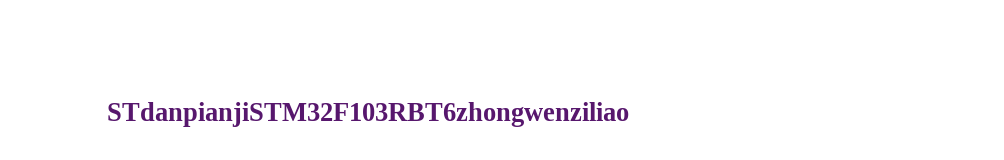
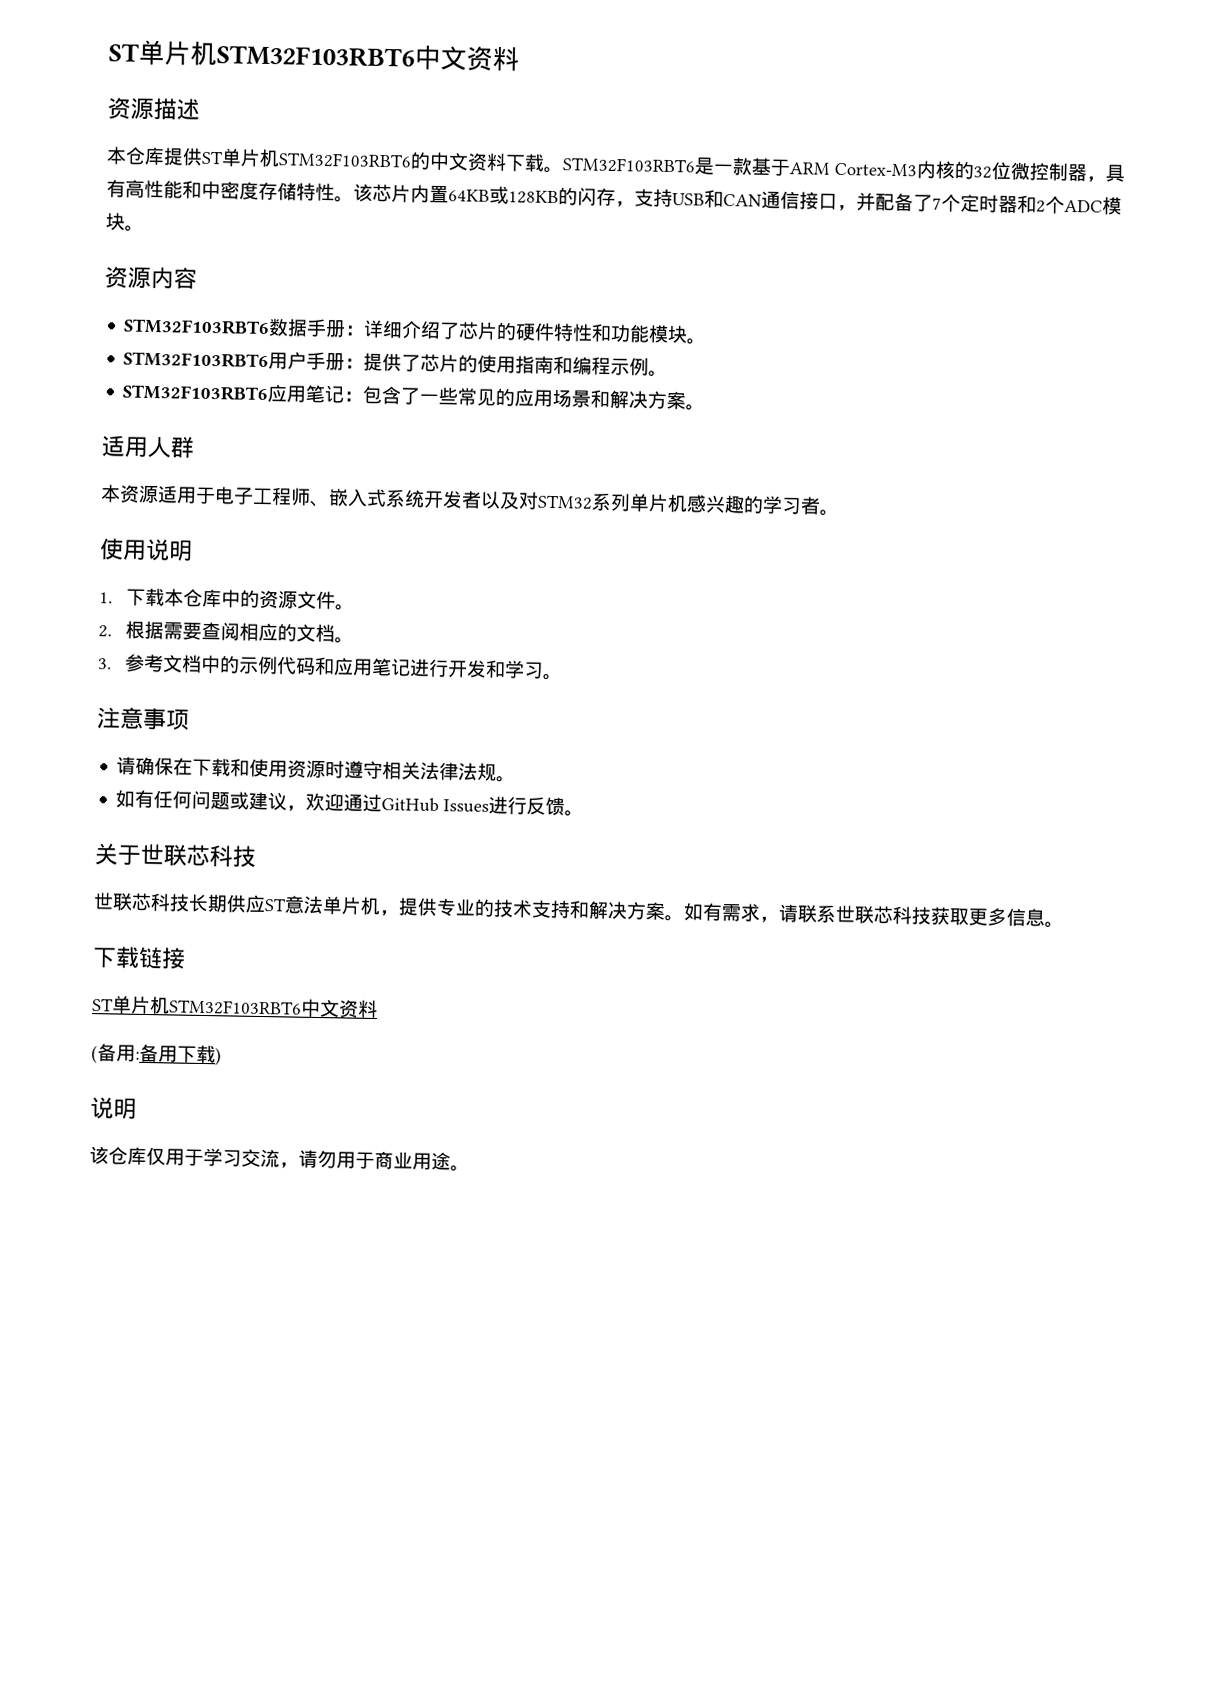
[107,102,629,127] STdanpianjiSTM32F103RBT6zhongwenziliao -> [108,39,519,72] [107,97,200,121] [106,146,1125,183] [106,179,1122,215] [105,212,144,232] [104,266,198,290] [123,318,707,345] [123,351,669,378] [122,384,706,411] [101,435,195,459] [100,484,839,517] [99,538,193,562] [99,587,356,611] [98,620,355,644] [98,653,564,681] [96,707,190,731] [116,756,517,783] [115,789,585,817] [94,843,256,868] [93,892,1064,928] [92,946,186,970] [92,995,378,1019] [91,1043,222,1066] [90,1097,137,1120] [89,1146,470,1172] ST单片机STM32F103RBT6中文资料 // 资源描述 // 本仓库提供ST单片机STM32F103RBT6的中文资料下载。STM32F103RBT6是一款基于ARM Cortex-M3内核的32位微控制器，具有高性能和中密度存储特性。该芯片内置64KB或128KB的闪存，支持USB和CAN通信接口，并配备了7个定时器和2个ADC模块。 // 资源内容 // STM32F103RBT6数据手册：详细介绍了芯片的硬件特性和功能模块。 // STM32F103RBT6用户手册：提供了芯片的使用指南和编程示例。 // STM32F103RBT6应用笔记：包含了一些常见的应用场景和解决方案。 // 适用人群 // 本资源适用于电子工程师、嵌入式系统开发者以及对STM32系列单片机感兴趣的学习者。 // 使用说明 // 1.下载本仓库中的资源文件。 // 2.根据需要查阅相应的文档。 // 3.参考文档中的示例代码和应用笔记进行开发和学习。 // 注意事项 // 请确保在下载和使用资源时遵守相关法律法规。 // 如有任何问题或建议，欢迎通过GitHub Issues进行反馈。 // 关于世联芯科技 // 世联芯科技长期供应ST意法单片机，提供专业的技术支持和解决方案。如有需求，请联系世联芯科技获取更多信息。 // 下载链接 // ST单片机STM32F103RBT6中文资料 // (备用:备用下载) // 说明 // 该仓库仅用于学习交流，请勿用于商业用途。

